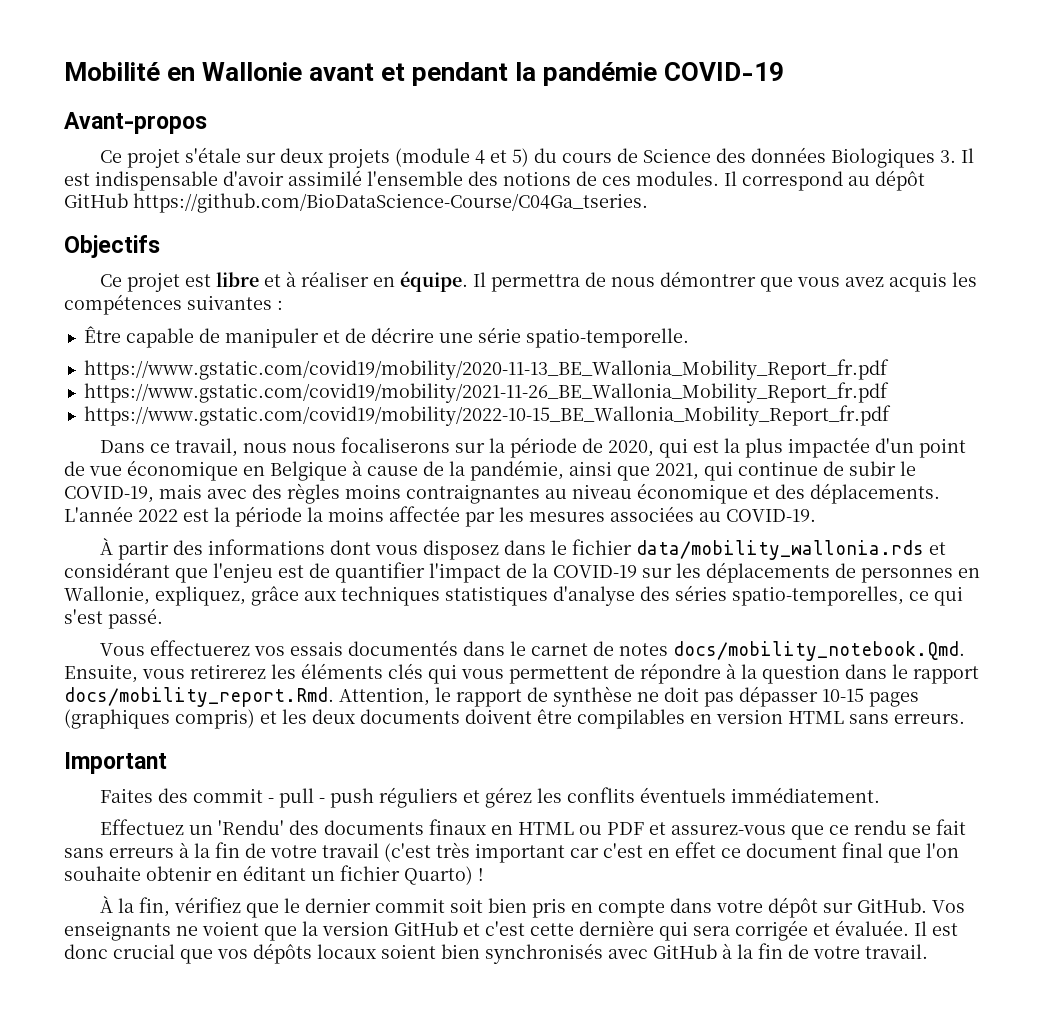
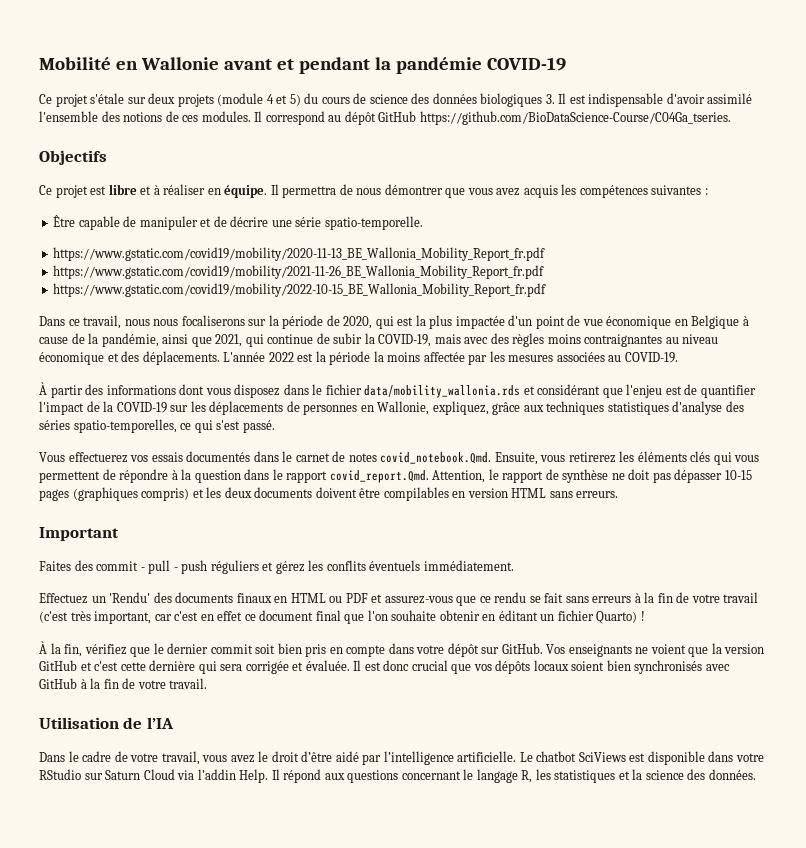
[64,112,207,134] // Avant-propos -> (566, 64) none
[643,148,712,163] Science -> [369,94,408,104] science
[831,148,936,168] Biologiques -> [480,93,543,107] biologiques
[900,461,916,476] le -> [364,333,375,344] la
[673,641,966,661] docs/mobility_notebook.Qmd. -> [380,452,492,464] covid_notebook.Qmd.
[64,687,334,707] docs/mobility_report.Rmd. -> [329,470,429,483] covid_report.Qmd.
[475,843,565,863] important -> [94,611,152,624] important,
(928, 951) none -> [39,717,174,729] [39,751,764,765] [39,769,756,783] // Utilisation de l’IA // Dans le cadre de votre travail, vous avez le droit d’être aidé par l’intelligence artificielle. Le chatbot SciViews est disponible dans votre RStudio sur Saturn Cloud via l’addin Help. Il répond aux questions concernant le langage R, les statistiques et la science des données.

